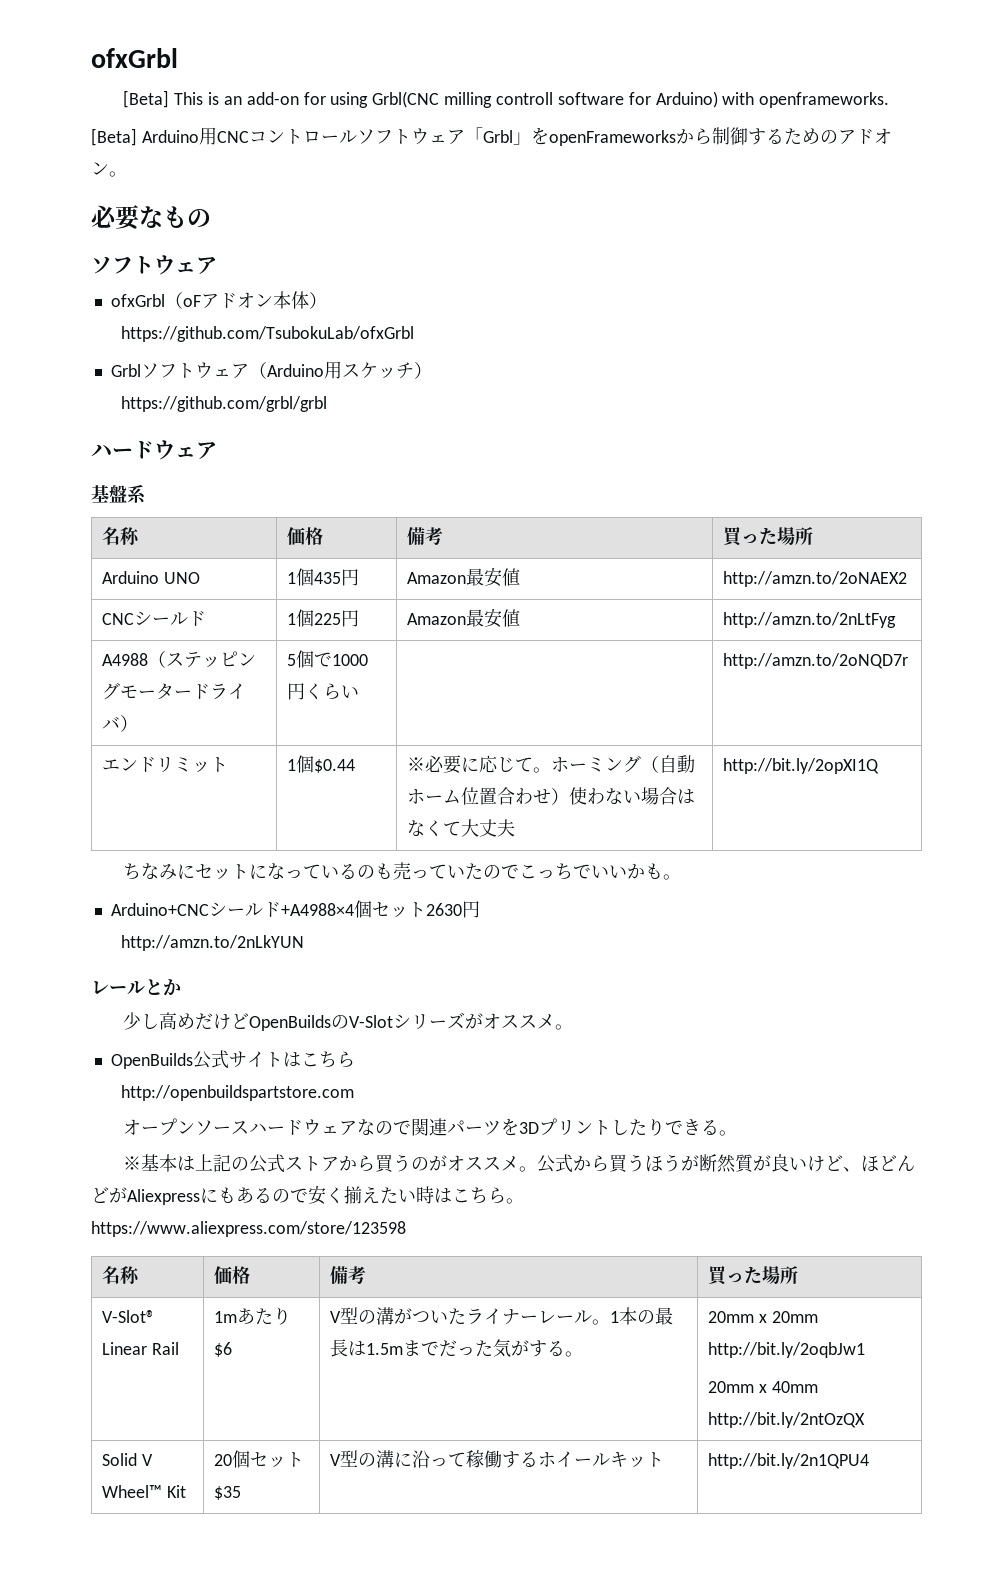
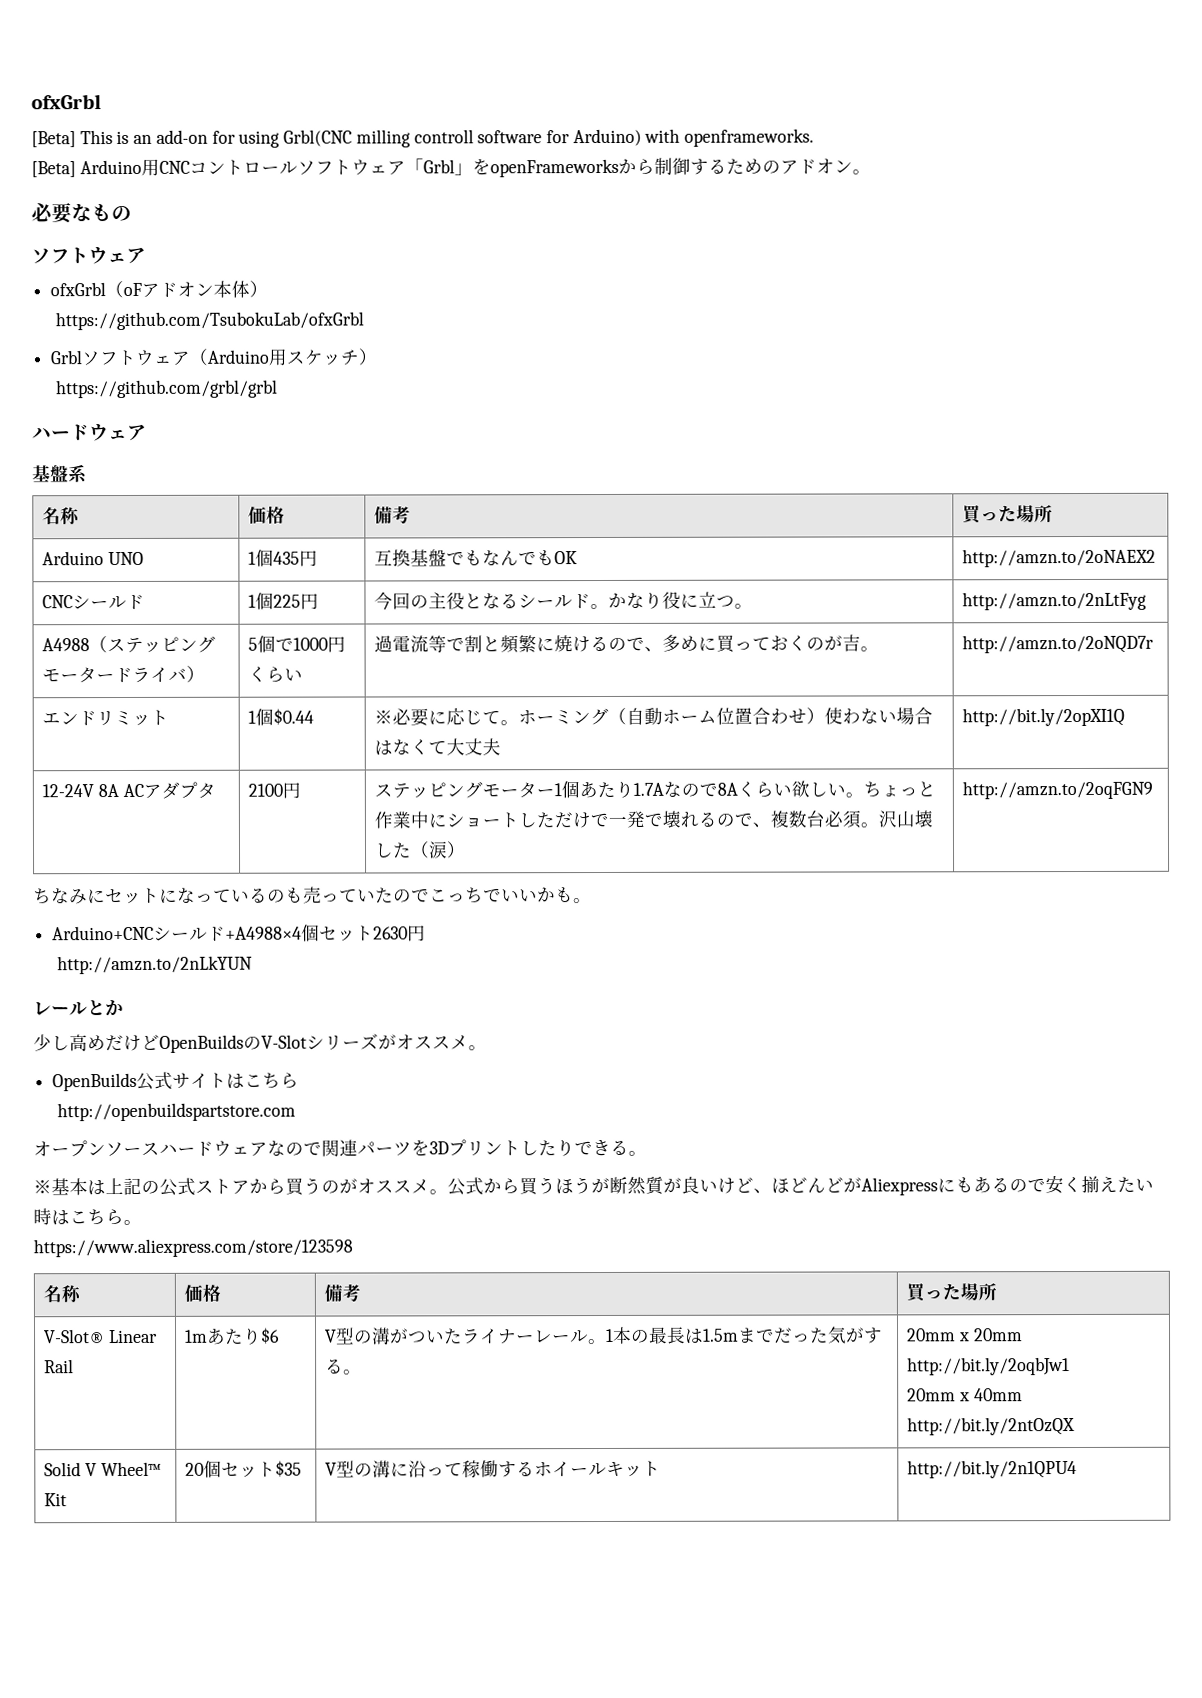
[407,567,521,587] Amazon最安値 -> [374,549,579,567] 互換基盤でもなんでもOK
[407,608,521,628] Amazon最安値 -> [374,591,754,611] 今回の主役となるシールド。かなり役に立つ。
(360, 692) none -> [374,634,880,654] 過電流等で割と頻繁に焼けるので、多めに買っておくのが吉。
(880, 766) none -> [42,781,216,799] [248,782,302,799] [374,780,937,799] [374,810,934,829] [374,841,467,859] [962,780,1154,800] // 12-24V 8A ACアダプタ | 2100円 | ステッピングモーター1個あたり1.7Aなので8Aくらい欲しい。ちょっと作業中にショートしただけで一発で壊れるので、複数台必須。沢山壊した（涙） | http://amzn.to/2oqFGN9

